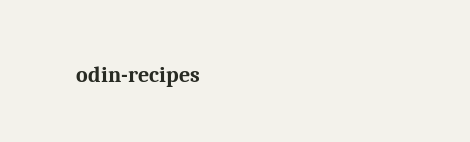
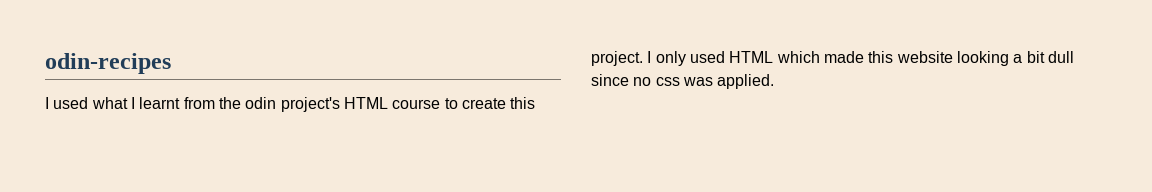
(200, 76) none -> [45,97,536,112] [591,51,1074,66] [591,74,775,89] // I used what I learnt from the odin project's HTML course to create this project. I only used HTML which made this website looking a bit dull since no css was applied.

